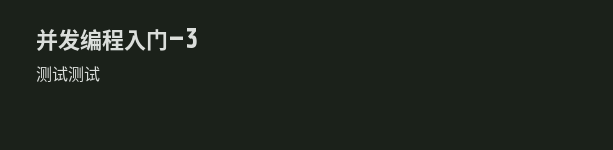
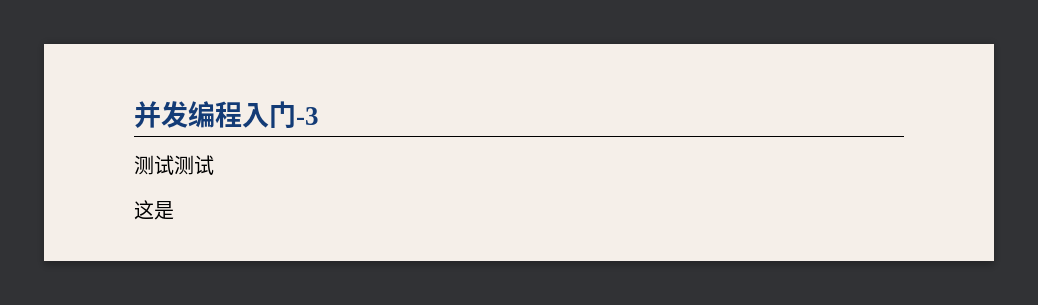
(100, 74) none -> [134,200,174,220] // 这是

